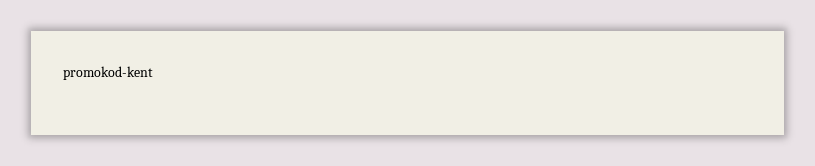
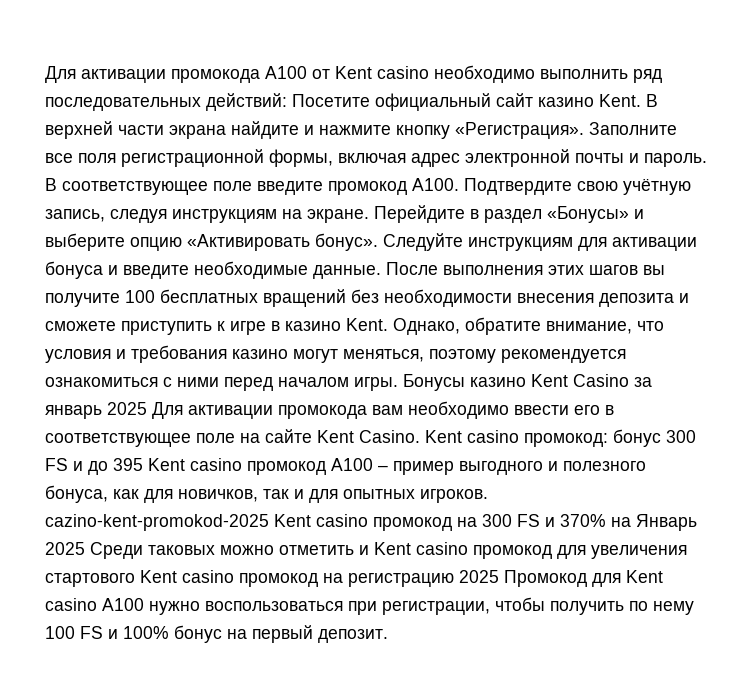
[63,66,153,80] promokod-kent -> [45,65,662,83] [45,93,658,111] [45,121,677,139] [45,149,707,167] [45,178,691,195] [45,205,644,223] [45,233,697,251] [45,261,665,279] [45,289,689,307] [45,317,664,335] [45,345,626,363] [45,374,652,391] [45,401,614,419] [45,429,696,447] [45,458,646,475] [45,485,488,503] [45,514,697,531] [45,542,687,559] [45,570,663,587] [45,597,694,615] [45,625,388,643] Для активации промокода A100 от Kent casino необходимо выполнить ряд последовательных действий: Посетите официальный сайт казино Kent. В верхней части экрана найдите и нажмите кнопку «Регистрация». Заполните все поля регистрационной формы, включая адрес электронной почты и пароль. В соответствующее поле введите промокод A100. Подтвердите свою учётную запись, следуя инструкциям на экране. Перейдите в раздел «Бонусы» и выберите опцию «Активировать бонус». Следуйте инструкциям для активации бонуса и введите необходимые данные. После выполнения этих шагов вы получите 100 бесплатных вращений без необходимости внесения депозита и сможете приступить к игре в казино Kent. Однако, обратите внимание, что условия и требования казино могут меняться, поэтому рекомендуется ознакомиться с ними перед началом игры. Бонусы казино Kent Casino за январь 2025 Для активации промокода вам необходимо ввести его в соответствующее поле на сайте Kent Casino. Kent casino промокод: бонус 300 FS и до 395 Kent casino промокод A100 – пример выгодного и полезного бонуса, как для новичков, так и для опытных игроков. cazino-kent-promokod-2025 Kent casino промокод на 300 FS и 370% на Январь 2025 Среди таковых можно отметить и Kent casino промокод для увеличения стартового Kent casino промокод на регистрацию 2025 Промокод для Kent casino A100 нужно воспользоваться при регистрации, чтобы получить по нему 100 FS и 100% бонус на первый депозит.

